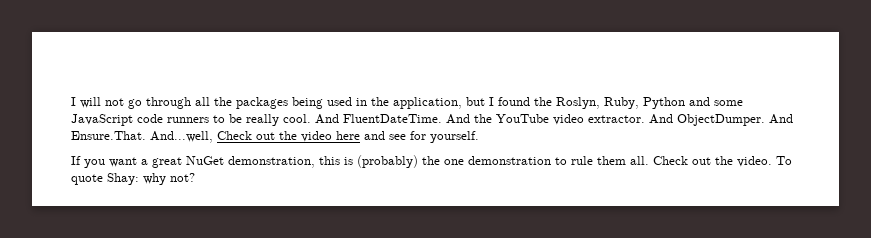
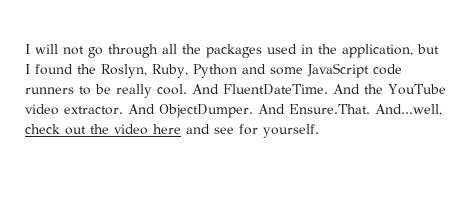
[292,97,323,109] being -> (262, 51) none
[217,131,252,140] Check -> [25,124,60,134] check
[71,155,792,168] [71,173,195,185] // If you want a great NuGet demonstration, this is (probably) the one demonstration to rule them all. Check out the video. To quote Shay: why not? -> (319, 131) none

